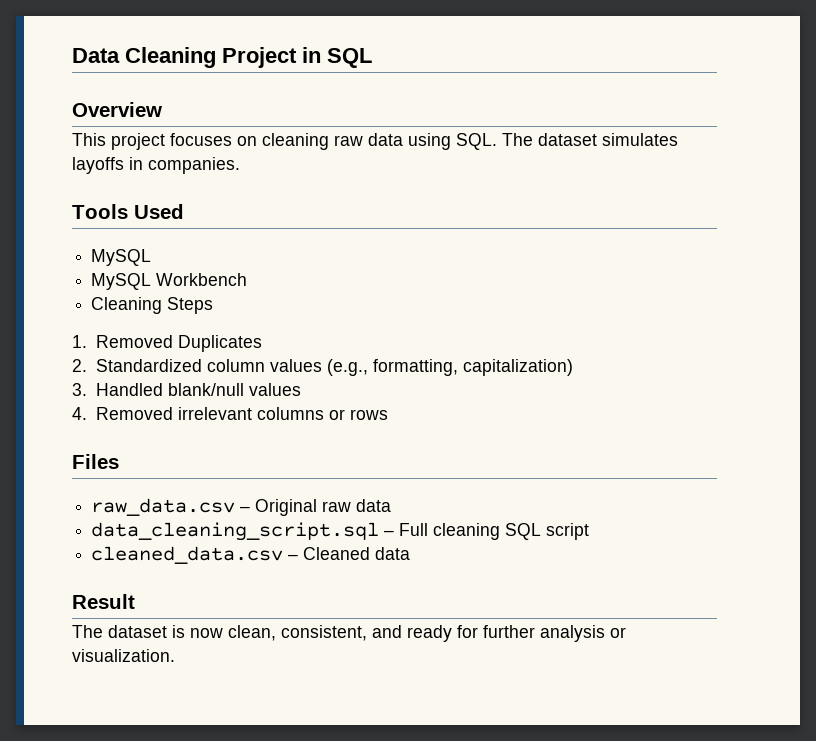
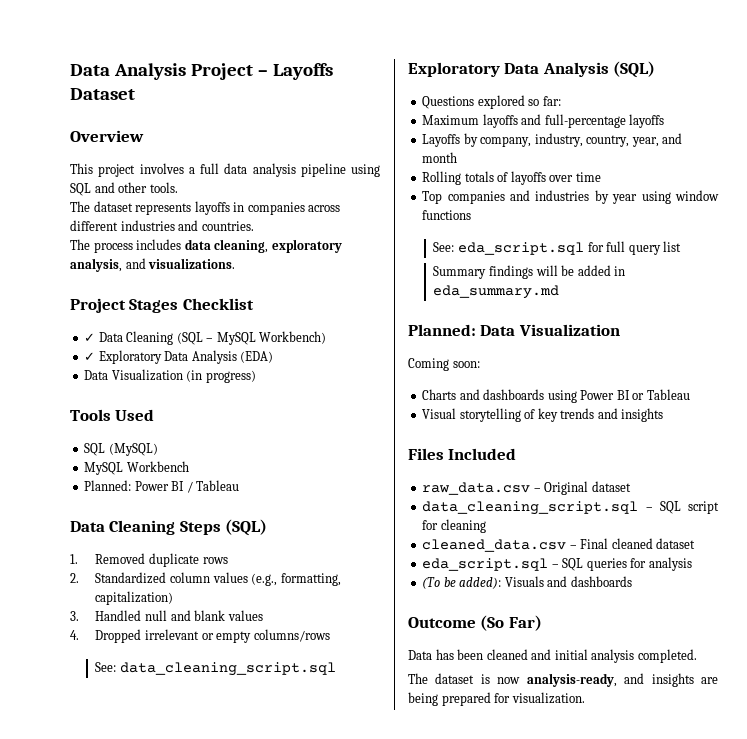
[72,47,372,68] [72,102,162,117] [72,133,678,150] Data Cleaning Project in SQL // Overview // This project focuses on cleaning raw data using SQL. The dataset simulates -> [70,63,333,80] [70,88,135,100] [70,130,144,142] [70,163,380,177] [70,182,178,196] [70,201,192,215] Data Analysis Project – Layoffs Dataset // Overview // This project involves a full data analysis pipeline using SQL and other tools. // The dataset represents
[148,157,240,174] companies. -> [247,202,341,215] [70,220,254,231] [70,239,342,253] [70,258,236,272] [70,298,254,313] [84,331,327,345] [84,350,274,364] [84,369,256,383] companies across different industries and countries. // The process includes data cleaning, exploratory analysis, and visualizations. // Project Stages Checklist // ✓ Data Cleaning (SQL – MySQL Workbench) // ✓ Exploratory Data Analysis (EDA) // Data Visualization (in progress)
[91,249,152,266] MySQL -> [84,443,158,456] SQL (MySQL)
(248, 279) none -> [84,480,240,493] [70,521,105,532] Planned: Power BI / Tableau // Data
(214, 305) none -> [225,519,268,536] (SQL)
[177,335,262,352] Duplicates -> [148,553,228,567] duplicate rows
[167,383,244,396] blank/null -> [144,610,226,621] null and blank
[95,407,388,420] Removed irrelevant columns or rows -> [95,629,330,643] [95,662,336,676] [408,61,656,78] [422,95,561,109] [422,114,665,128] [422,133,683,147] [422,152,458,163] [422,171,601,185] [422,190,719,204] [422,210,472,220] [433,241,682,255] [433,265,626,279] [433,285,560,299] [408,324,620,336] [408,358,480,371] [422,389,690,403] [422,408,664,422] Dropped irrelevant or empty columns/rows // See: data_cleaning_script.sql // Exploratory Data Analysis (SQL) // Questions explored so far: // Maximum layoffs and full-percentage layoffs // Layoffs by company, industry, country, year, and month // Rolling totals of layoffs over time // Top companies and industries by year using window functions // See: eda_script.sql for full query list // Summary findings will be added in eda_summary.md // Planned: Data Visualization // Coming soon: // Charts and dashboards using Power BI or Tableau // Visual storytelling of key trends and insights
(119, 461) none -> [448,448,517,460] Included
[322,499,392,512] raw data -> [591,481,631,492] dataset
[399,523,501,540] Full cleaning -> (653, 509) none
(590, 531) none -> [422,519,486,533] for cleaning
[303,547,411,560] [72,594,135,609] [72,625,626,642] Cleaned data // Result // The dataset is now clean, consistent, and ready for further analysis or -> [580,538,696,549] [422,557,692,571] [422,576,632,589] [408,615,542,631] [408,649,697,663] [408,673,718,687] [408,692,511,706] Final cleaned dataset // eda_script.sql – SQL queries for analysis // (To be added): Visuals and dashboards // Outcome (So Far) // Data has been cleaned and initial analysis completed. // The dataset is now analysis-ready, and insights are being prepared for

